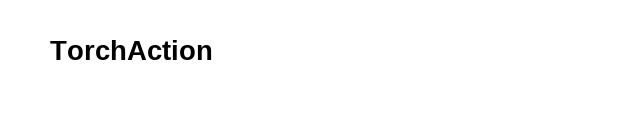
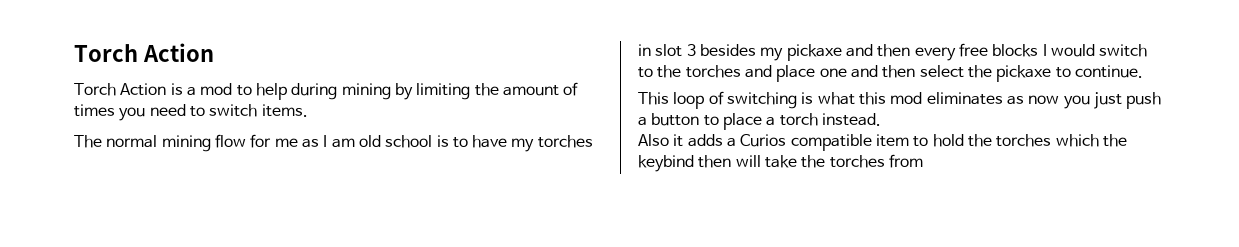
[50,40,213,60] TorchAction -> [74,43,214,62] [74,82,579,100] [74,104,308,121] [74,134,593,152] [638,43,1148,61] [638,65,1143,82] [638,91,1162,109] [638,113,881,130] [638,134,1127,151] [638,154,923,172] Torch Action // Torch Action is a mod to help during mining by limiting the amount of times you need to switch items. // The normal mining flow for me as I am old school is to have my torches in slot 3 besides my pickaxe and then every free blocks I would switch to the torches and place one and then select the pickaxe to continue. // This loop of switching is what this mod eliminates as now you just push a button to place a torch instead. // Also it adds a Curios compatible item to hold the torches which the keybind then will take the torches from

